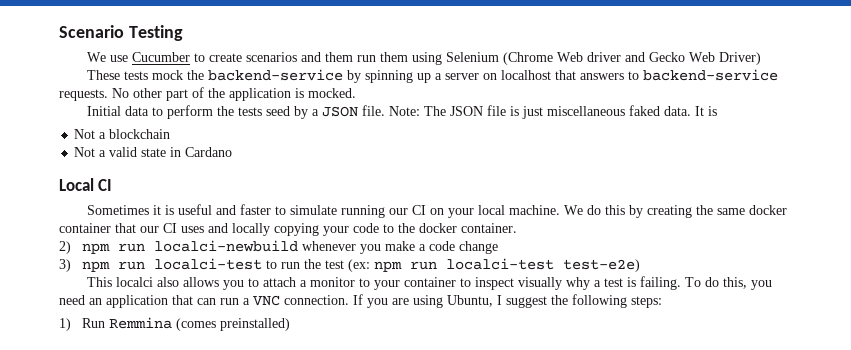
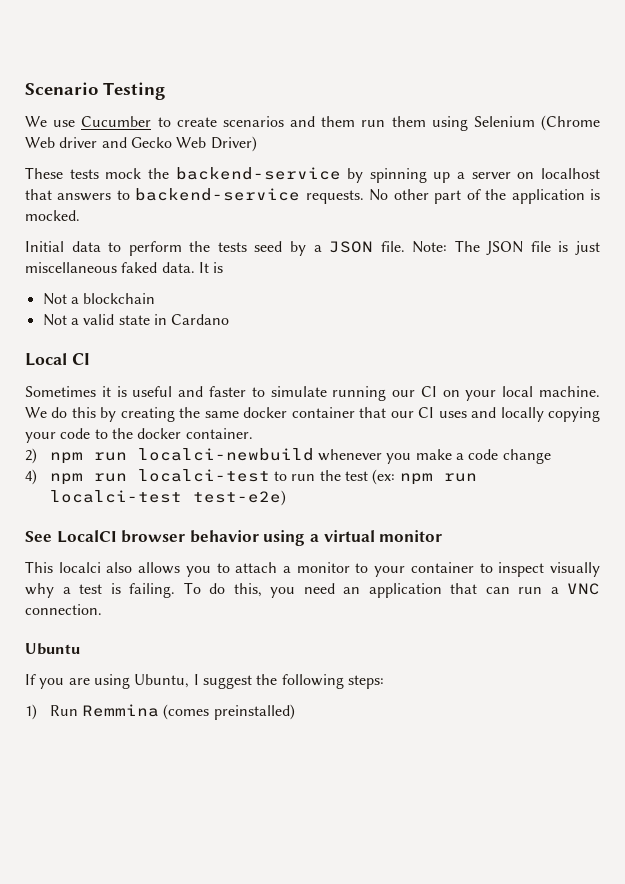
[59,259,71,272] 3) -> [25,469,37,485] 4)
(641, 265) none -> [25,530,443,546] // See LocalCI browser behavior using a virtual monitor
(349, 300) none -> [25,643,80,655] // Ubuntu //

